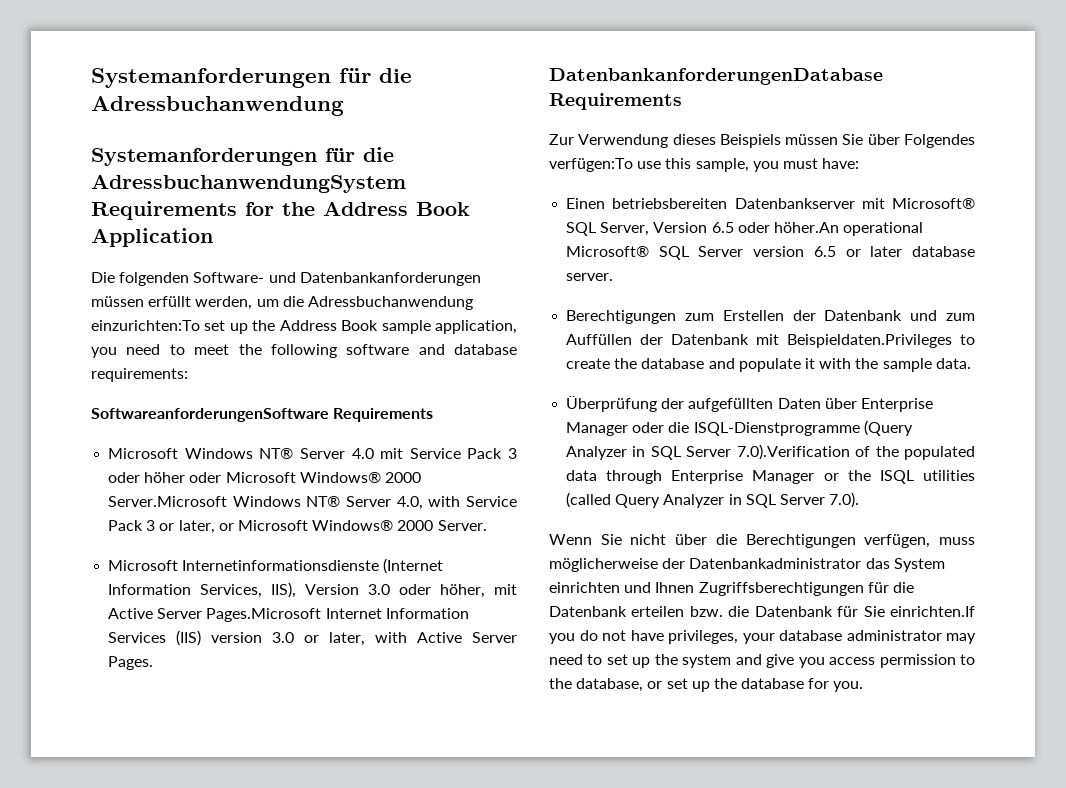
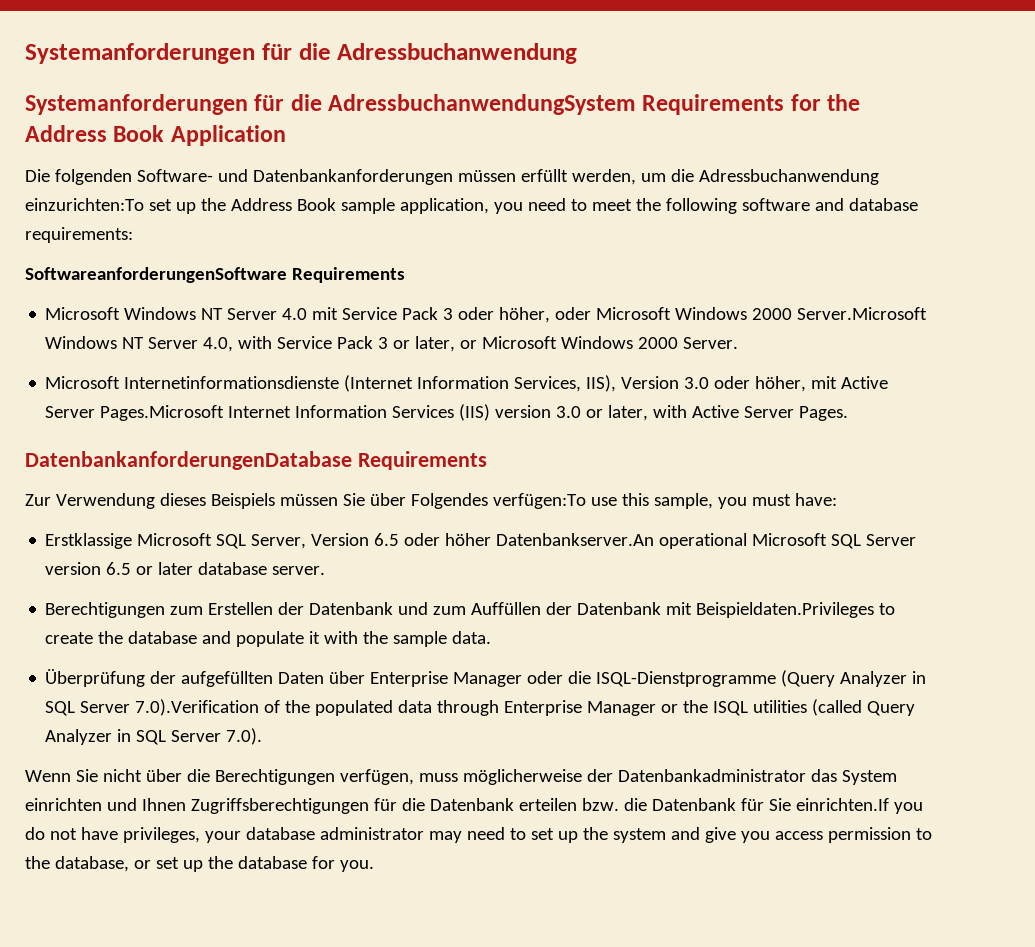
[259,448,294,459] NT® -> [201,308,224,320] NT
[144,472,186,483] höher -> [499,307,551,323] höher,
[299,472,381,483] Windows® -> [675,307,748,320] Windows
[306,496,341,507] NT® -> [122,337,145,349] NT
[312,520,394,531] Windows® -> [561,336,634,349] Windows
[566,198,975,209] Einen betriebsbereiten Datenbankserver mit Microsoft® -> [45,533,213,549] Erstklassige Microsoft
[773,222,924,236] [566,246,650,257] höher.An operational Microsoft® -> [445,533,828,549] höher Datenbankserver.An operational Microsoft

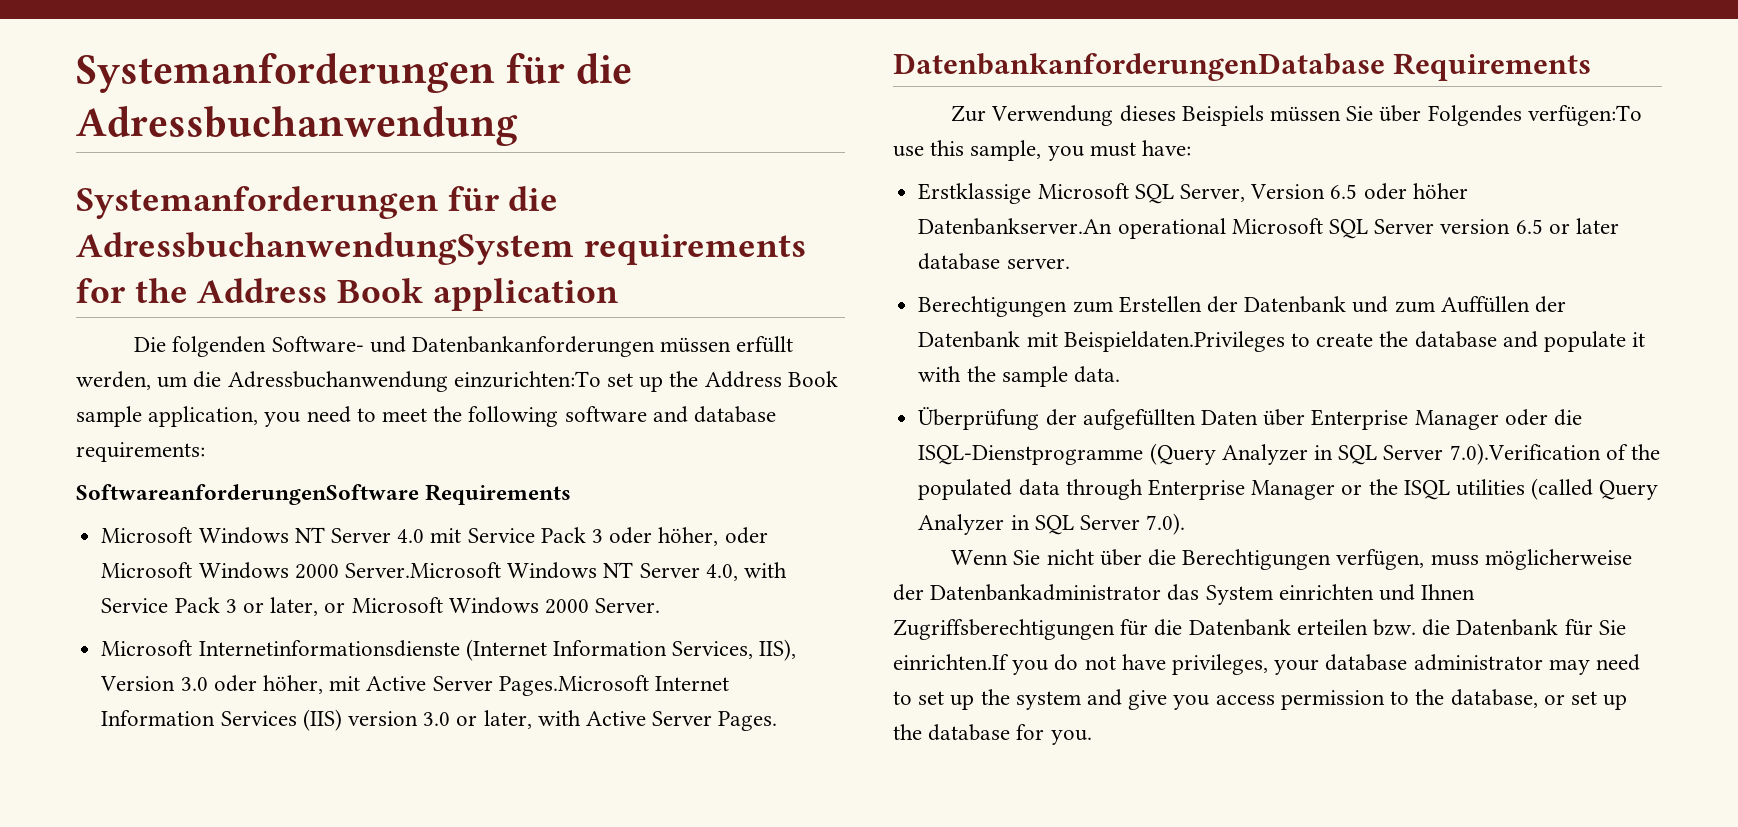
[642,94,785,115] Requirements -> [583,234,806,265] requirements
[170,125,286,146] Application -> [432,278,618,311] application

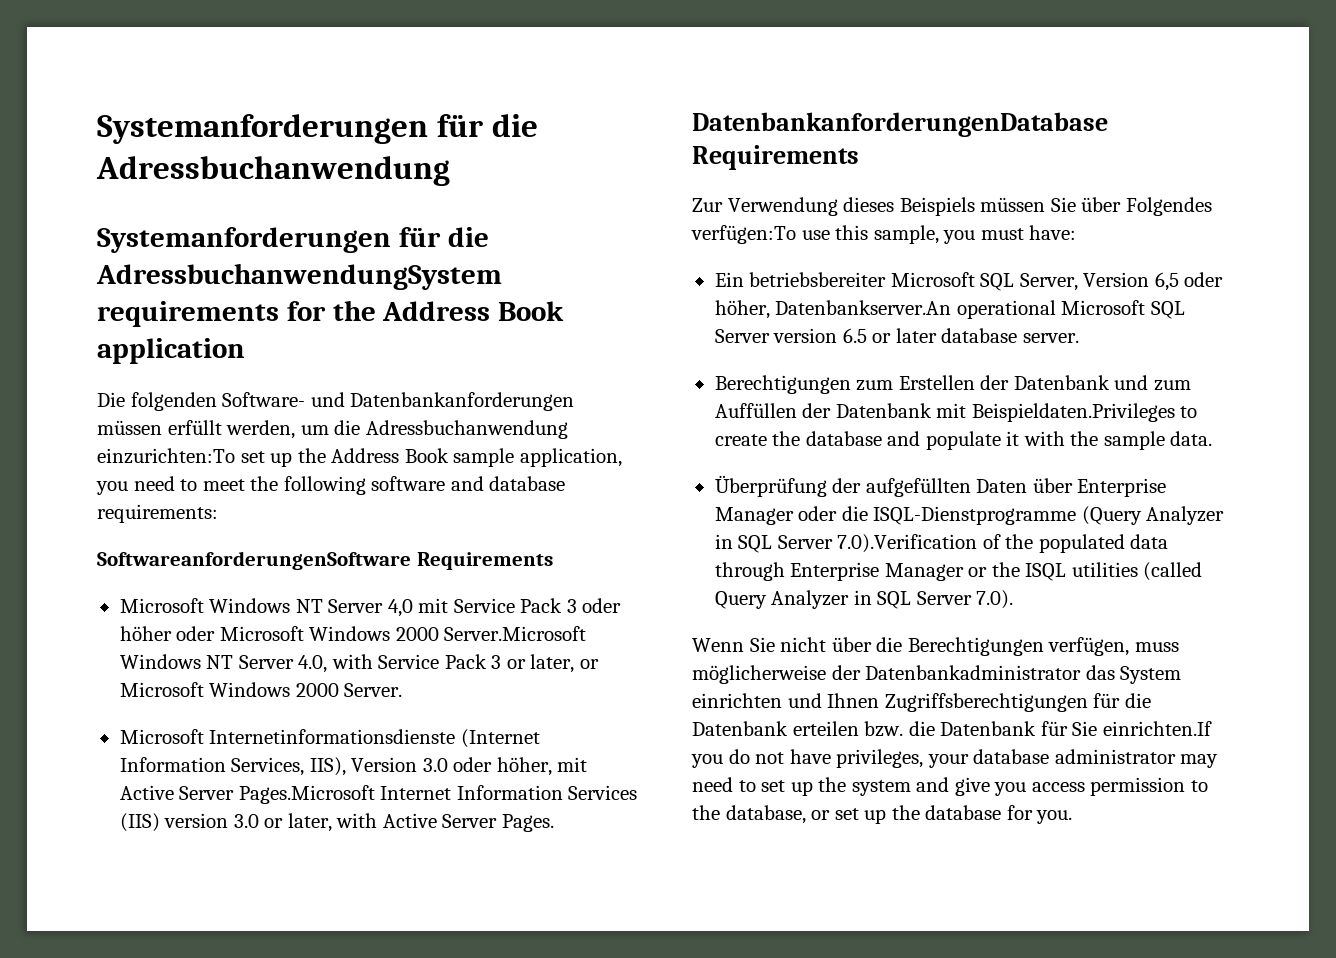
[397,529,425,543] 4.0 -> [387,599,413,617] 4,0
[658,527,719,546] höher, -> [119,626,172,641] höher
[918,183,1032,204] Erstklassige -> [714,272,887,287] Ein betriebsbereiter
[1330,183,1468,200] 6.5 oder höher -> [1154,272,1224,291] [714,300,770,319] 6,5 oder höher,

